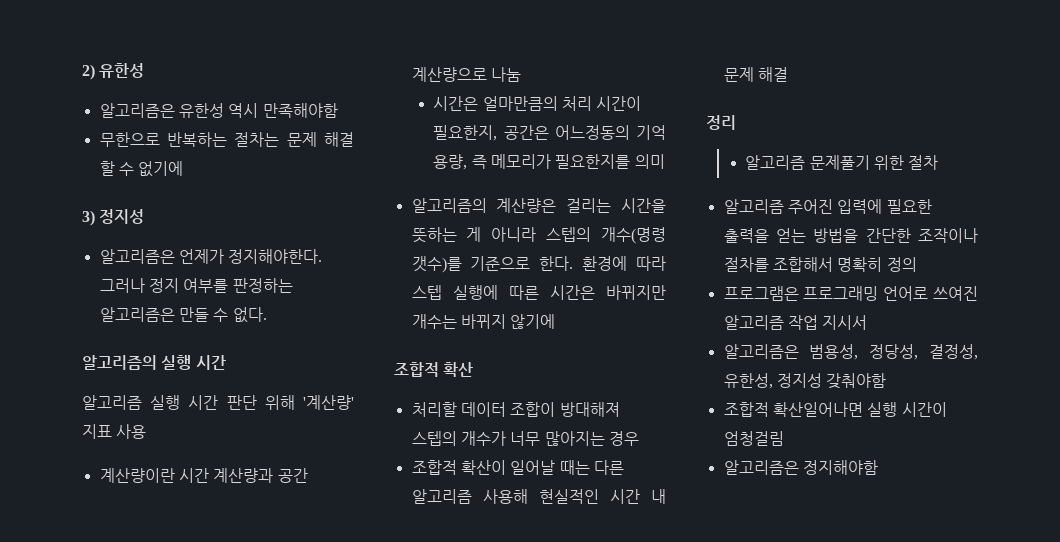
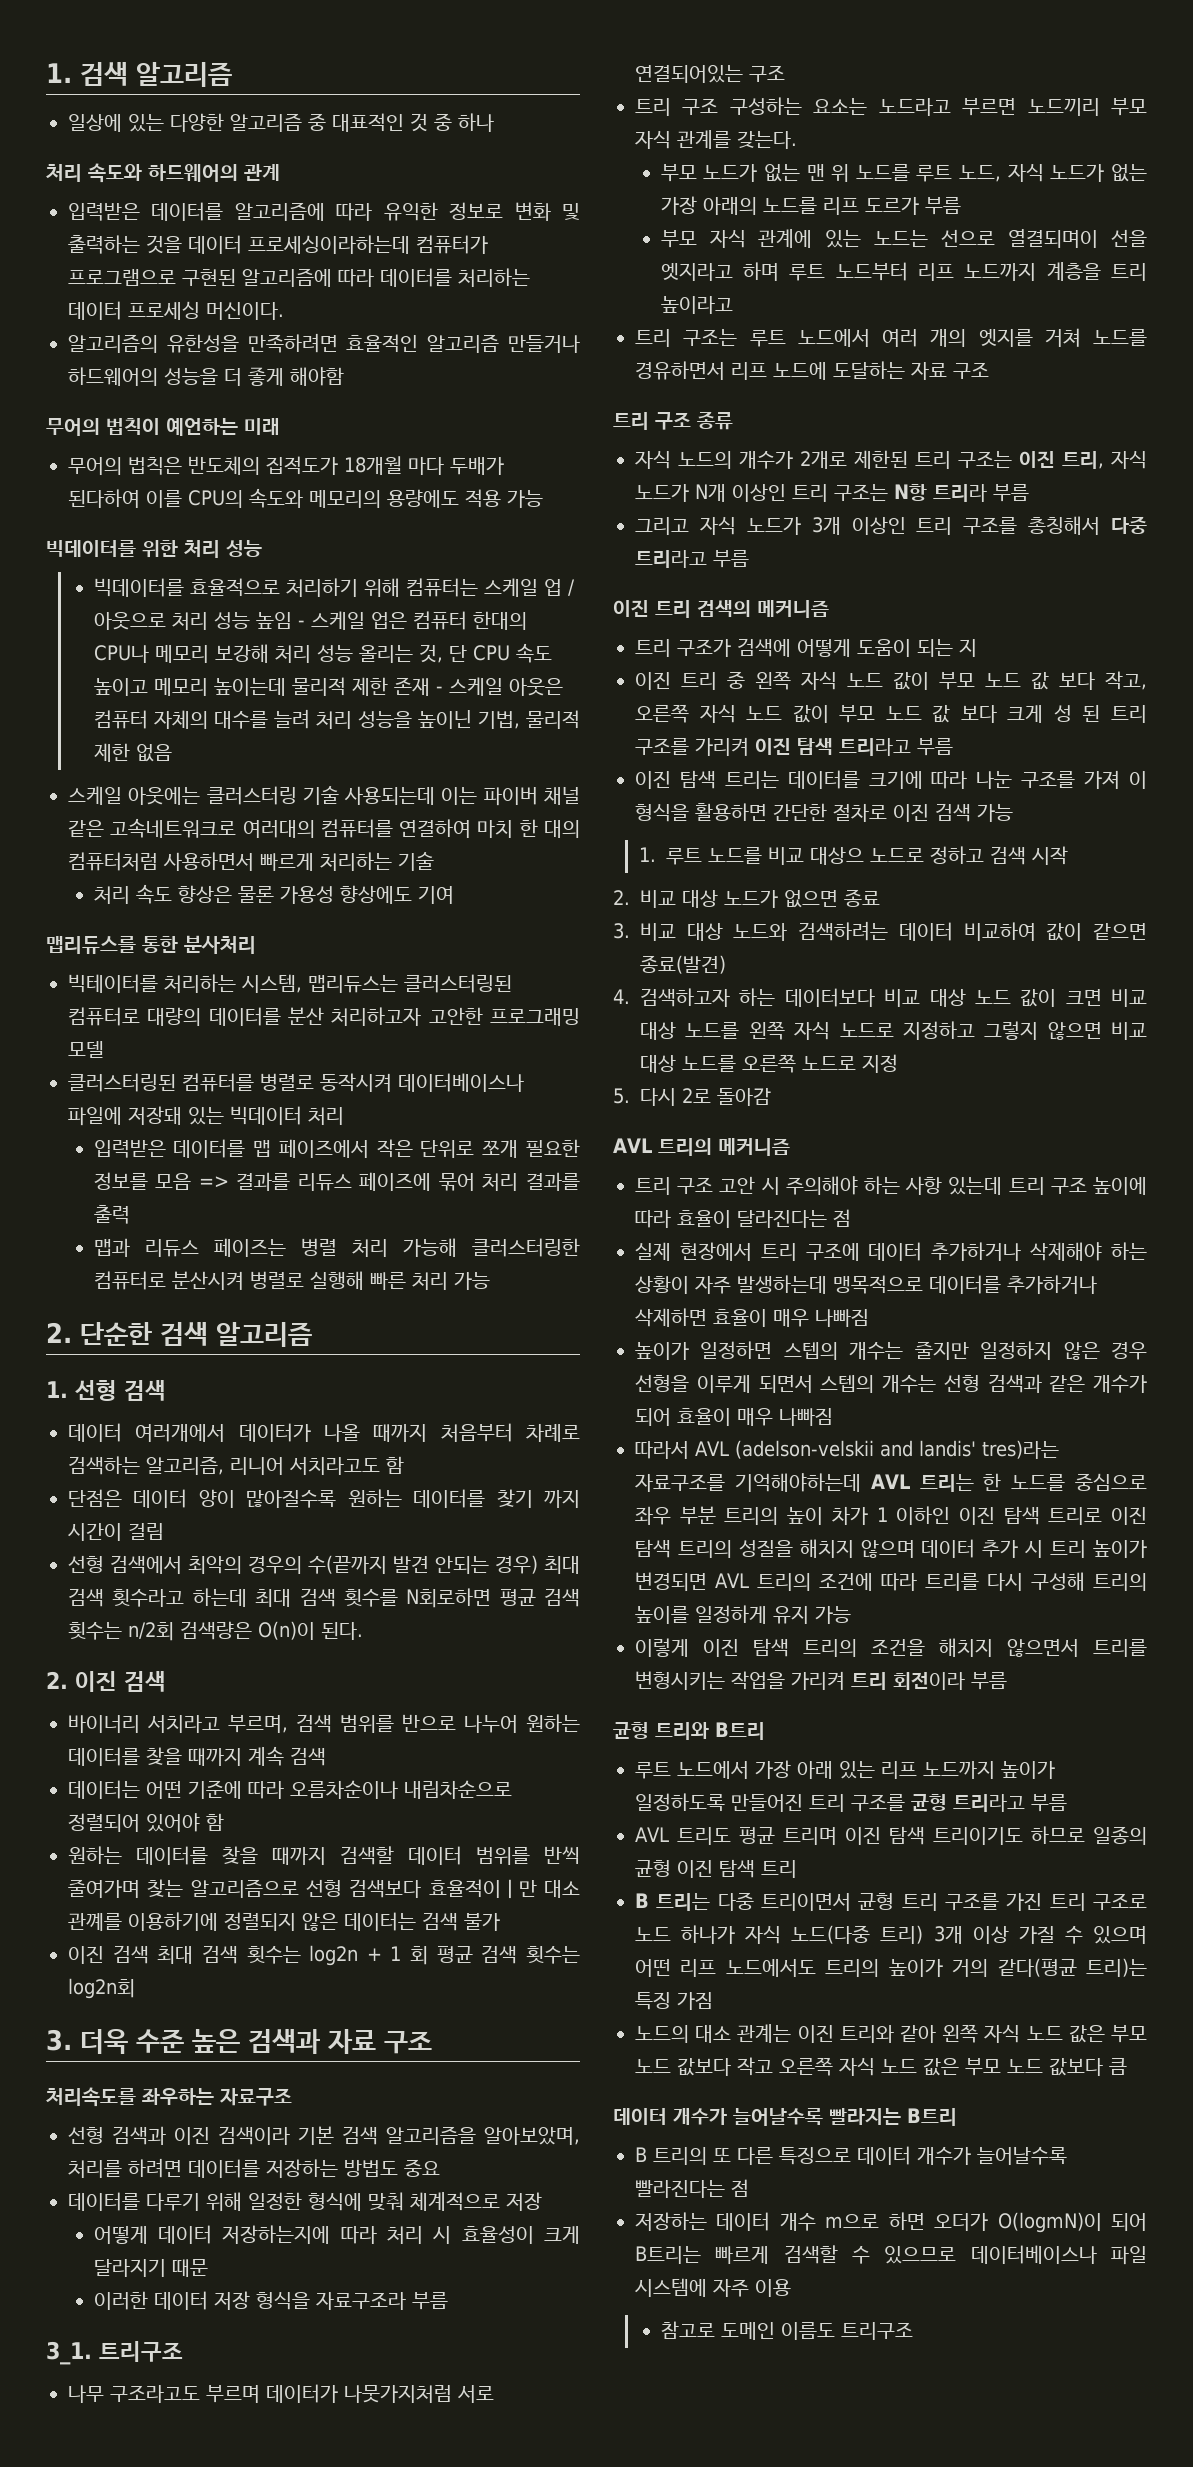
[82,63,145,80] [99,103,338,118] [99,132,354,147] [99,161,184,177] [82,209,145,226] [99,249,323,264] [99,278,293,293] [99,307,267,323] [82,355,226,370] [82,395,354,410] [82,424,147,439] [99,468,308,483] [411,67,521,82] [433,96,642,111] [433,125,666,141] [433,154,665,170] [411,198,666,213] [411,227,666,244] [411,256,666,273] [411,285,666,300] [411,314,556,329] [394,362,474,377] [411,402,620,417] [411,431,639,446] [411,460,624,475] [411,489,666,504] [723,67,788,82] [706,115,736,130] [745,155,939,170] [723,199,932,214] [723,228,978,243] [723,257,917,272] [723,286,978,301] [723,315,868,330] [723,344,978,360] [723,373,887,389] [723,402,947,417] [723,431,784,446] [723,460,878,475] 2) 유한성 // 알고리즘은 유한성 역시 만족해야함 // 무한으로 반복하는 절차는 문제 해결 할 수 없기에 // 3) 정지성 // 알고리즘은 언제가 정지해야한다. 그러나 정지 여부를 판정하는 알고리즘은 만들 수 없다. // 알고리즘의 실행 시간 // 알고리즘 실행 시간 판단 위해 '계산량' 지표 사용 // 계산량이란 시간 계산량과 공간 계산량으로 나눔 // 시간은 얼마만큼의 처리 시간이 필요한지, 공간은 어느정동의 기억 용량, 즉 메모리가 필요한지를 의미 // 알고리즘의 계산량은 걸리는 시간을 뜻하는 게 아니라 스텝의 개수(명령 갯수)를 기준으로 한다. 환경에 따라 스텝 실행에 따른 시간은 바뀌지만 개수는 바뀌지 않기에 // 조합적 확산 // 처리할 데이터 조합이 방대해져 스텝의 개수가 너무 많아지는 경우 // 조합적 확산이 일어날 때는 다른 알고리즘 사용해 현실적인 시간 내 문제 해결 // 정리 // 알고리즘 문제풀기 위한 절차 // 알고리즘 주어진 입력에 필요한 출력을 얻는 방법을 간단한 조작이나 절차를 조합해서 명확히 정의 // 프로그램은 프로그래밍 언어로 쓰여진 알고리즘 작업 지시서 // 알고리즘은 범용성, 정당성, 결정성, 유한성, 정지성 갖춰야함 // 조합적 확산일어나면 실행 시간이 엄청걸림 // 알고리즘은 정지해야함 -> [46,62,232,87] [68,113,494,132] [46,163,280,183] [68,202,581,221] [68,235,488,254] [68,268,530,287] [68,301,284,320] [68,333,580,353] [68,367,344,386] [46,418,280,436] [68,456,504,475] [68,488,543,508] [46,540,262,558] [93,578,575,597] [93,611,527,630] [93,643,552,663] [93,677,563,696] [93,709,580,729] [93,743,172,762] [68,786,580,806] [68,818,580,838] [68,852,434,871] [93,884,454,904] [46,935,256,954] [68,974,512,993] [68,1007,580,1026] [68,1041,104,1058] [68,1073,524,1092] [68,1106,344,1126] [93,1139,580,1158] [93,1172,580,1191] [93,1205,130,1224] [93,1238,580,1257] [93,1271,490,1290] [46,1322,312,1347] [46,1380,166,1401] [68,1423,580,1442] [68,1456,404,1475] [68,1489,580,1508] [68,1523,164,1541] [68,1555,580,1574] [68,1588,580,1608] [68,1621,363,1641] [46,1671,166,1692] [68,1714,580,1733] [68,1746,326,1766] [68,1780,512,1799] [68,1813,224,1832] [68,1846,580,1865] [68,1879,580,1899] [68,1912,500,1931] [68,1945,580,1966] [68,1978,135,1999] [46,2029,432,2054] [46,2087,292,2107] [68,2126,580,2145] [68,2158,440,2178] [68,2192,542,2211] [93,2225,580,2244] [93,2259,208,2277] [93,2291,448,2310] [46,2341,183,2365] [68,2384,494,2403] [635,65,785,83] [635,97,1147,116] [635,130,797,149] [660,164,1147,182] [660,196,961,215] [660,229,1147,248] [660,262,1147,281] [660,296,733,314] [635,328,1147,347] [635,361,989,380] [613,411,733,430] [635,450,1147,469] [635,484,1029,502] [635,516,1147,535] [635,550,749,568] [613,600,829,618] [635,638,977,657] [635,671,1147,690] [635,704,1147,723] [635,737,953,756] [635,770,1147,789] [635,803,1013,822] [638,846,1068,865] [613,889,880,908] [613,921,1147,941] [640,955,726,974] [613,988,1147,1007] [640,1021,1147,1040] [640,1054,898,1073] [613,1088,771,1106] [613,1138,790,1156] [635,1176,1147,1195] [635,1209,851,1228] [635,1242,1147,1261] [635,1275,1097,1294] [635,1308,869,1327] [635,1341,1147,1360] [635,1374,1147,1393] [635,1408,833,1426] [635,1440,1059,1459] [635,1473,1147,1492] [635,1506,1147,1525] [635,1539,1147,1558] [635,1572,1147,1591] [635,1605,851,1624] [635,1638,1147,1657] [635,1671,1007,1690] [613,1722,765,1740] [635,1760,1055,1779] [635,1793,1067,1812] [635,1826,1147,1845] [635,1859,797,1878] [635,1892,1147,1911] [635,1925,1147,1944] [635,1958,1147,1977] [635,1992,713,2010] [635,2024,1147,2043] [635,2057,1127,2076] [613,2108,957,2126] [635,2146,1067,2165] [635,2179,749,2198] [635,2212,1147,2233] [635,2245,1147,2265] [635,2278,791,2297] [660,2321,913,2340] 1. 검색 알고리즘 // 일상에 있는 다양한 알고리즘 중 대표적인 것 중 하나 // 처리 속도와 하드웨어의 관계 // 입력받은 데이터를 알고리즘에 따라 유익한 정보로 변화 및 출력하는 것을 데이터 프로세싱이라하는데 컴퓨터가 프로그램으로 구현된 알고리즘에 따라 데이터를 처리하는 데이터 프로세싱 머신이다. // 알고리즘의 유한성을 만족하려면 효율적인 알고리즘 만들거나 하드웨어의 성능을 더 좋게 해야함 // 무어의 법칙이 예언하는 미래 // 무어의 법칙은 반도체의 집적도가 18개월 마다 두배가 된다하여 이를 CPU의 속도와 메모리의 용량에도 적용 가능 // 빅데이터를 위한 처리 성능 // 빅데이터를 효율적으로 처리하기 위해 컴퓨터는 스케일 업 / 아웃으로 처리 성능 높임 - 스케일 업은 컴퓨터 한대의 CPU나 메모리 보강해 처리 성능 올리는 것, 단 CPU 속도 높이고 메모리 높이는데 물리적 제한 존재 - 스케일 아웃은 컴퓨터 자체의 대수를 늘려 처리 성능을 높이닌 기법, 물리적 제한 없음 // 스케일 아웃에는 클러스터링 기술 사용되는데 이는 파이버 채널 같은 고속네트워크로 여러대의 컴퓨터를 연결하여 마치 한 대의 컴퓨터처럼 사용하면서 빠르게 처리하는 기술 // 처리 속도 향상은 물론 가용성 향상에도 기여 // 맵리듀스를 통한 분사처리 // 빅테이터를 처리하는 시스템, 맵리듀스는 클러스터링된 컴퓨터로 대량의 데이터를 분산 처리하고자 고안한 프로그래밍 모델 // 클러스터링된 컴퓨터를 병렬로 동작시켜 데이터베이스나 파일에 저장돼 있는 빅데이터 처리 // 입력받은 데이터를 맵 페이즈에서 작은 단위로 쪼개 필요한 정보를 모음 => 결과를 리듀스 페이즈에 묶어 처리 결과를 출력 // 맵과 리듀스 페이즈는 병렬 처리 가능해 클러스터링한 컴퓨터로 분산시켜 병렬로 실행해 빠른 처리 가능 // 2. 단순한 검색 알고리즘 // 1. 선형 검색 // 데이터 여러개에서 데이터가 나올 때까지 처음부터 차례로 검색하는 알고리즘, 리니어 서치라고도 함 // 단점은 데이터 양이 많아질수록 원하는 데이터를 찾기 까지 시간이 걸림 // 선형 검색에서 최악의 경우의 수(끝까지 발견 안되는 경우) 최대 검색 횟수라고 하는데 최대 검색 횟수를 N회로하면 평균 검색 횟수는 n/2회 검색량은 O(n)이 된다. // 2. 이진 검색 // 바이너리 서치라고 부르며, 검색 범위를 반으로 나누어 원하는 데이터를 찾을 때까지 계속 검색 // 데이터는 어떤 기준에 따라 오름차순이나 내림차순으로 정렬되어 있어야 함 // 원하는 데이터를 찾을 때까지 검색할 데이터 범위를 반씩 줄여가며 찾는 알고리즘으로 선형 검색보다 효율적이ㅣ만 대소 관꼐를 이용하기에 정렬되지 않은 데이터는 검색 불가 // 이진 검색 최대 검색 횟수는 log2n + 1 회 평균 검색 횟수는 log2n회 // 3. 더욱 수준 높은 검색과 자료 구조 // 처리속도를 좌우하는 자료구조 // 선형 검색과 이진 검색이라 기본 검색 알고리즘을 알아보았며, 처리를 하려면 데이터를 저장하는 방법도 중요 // 데이터를 다루기 위해 일정한 형식에 맞춰 체계적으로 저장 // 어떻게 데이터 저장하는지에 따라 처리 시 효율성이 크게 달라지기 때문 // 이러한 데이터 저장 형식을 자료구조라 부름 // 3_1. 트리구조 // 나무 구조라고도 부르며 데이터가 나뭇가지처럼 서로 연결되어있는 구조 // 트리 구조 구성하는 요소는 노드라고 부르면 노드끼리 부모 자식 관계를 갖는다. // 부모 노드가 없는 맨 위 노드를 루트 노드, 자식 노드가 없는 가장 아래의 노드를 리프 도르가 부름 // 부모 자식 관계에 있는 노드는 선으로 열결되며이 선을 엣지라고 하며 루트 노드부터 리프 노드까지 계층을 트리 높이라고 // 트리 구조는 루트 노드에서 여러 개의 엣지를 거쳐 노드를 경유하면서 리프 노드에 도달하는 자료 구조 // 트리 구조 종류 // 자식 노드의 개수가 2개로 제한된 트리 구조는 이진 트리, 자식 노드가 N개 이상인 트리 구조는 N항 트리라 부름 // 그리고 자식 노드가 3개 이상인 트리 구조를 총칭해서 다중 트리라고 부름 // 이진 트리 검색의 메커니즘 // 트리 구조가 검색에 어떻게 도움이 되는 지 // 이진 트리 중 왼쪽 자식 노드 값이 부모 노드 값 보다 작고, 오른쪽 자식 노드 값이 부모 노드 값 보다 크게 성 된 트리 구조를 가리켜 이진 탐색 트리라고 부름 // 이진 탐색 트리는 데이터를 크기에 따라 나눈 구조를 가져 이 형식을 활용하면 간단한 절차로 이진 검색 가능 // 1. 루트 노드를 비교 대상으 노드로 정하고 검색 시작 // 2. 비교 대상 노드가 없으면 종료 // 3. 비교 대상 노드와 검색하려는 데이터 비교하여 값이 같으면 종료(발견) // 4. 검색하고자 하는 데이터보다 비교 대상 노드 값이 크면 비교 대상 노드를 왼쪽 자식 노드로 지정하고 그렇지 않으면 비교 대상 노드를 오른쪽 노드로 지정 // 5. 다시 2로 돌아감 // AVL 트리의 메커니즘 // 트리 구조 고안 시 주의해야 하는 사항 있는데 트리 구조 높이에 따라 효율이 달라진다는 점 // 실제 현장에서 트리 구조에 데이터 추가하거나 삭제해야 하는 상황이 자주 발생하는데 맹목적으로 데이터를 추가하거나 삭제하면 효율이 매우 나빠짐 // 높이가 일정하면 스텝의 개수는 줄지만 일정하지 않은 경우 선형을 이루게 되면서 스텝의 개수는 선형 검색과 같은 개수가 되어 효율이 매우 나빠짐 // 따라서 AVL (adelson-velskii and landis' tres)라는 자료구조를 기억해야하는데 AVL 트리는 한 노드를 중심으로 좌우 부분 트리의 높이 차가 1 이하인 이진 탐색 트리로 이진 탐색 트리의 성질을 해치지 않으며 데이터 추가 시 트리 높이가 변경되면 AVL 트리의 조건에 따라 트리를 다시 구성해 트리의 높이를 일정하게 유지 가능 // 이렇게 이진 탐색 트리의 조건을 해치지 않으면서 트리를 변형시키는 작업을 가리켜 트리 회전이라 부름 // 균형 트리와 B트리 // 루트 노드에서 가장 아래 있는 리프 노드까지 높이가 일정하도록 만들어진 트리 구조를 균형 트리라고 부름 // AVL 트리도 평균 트리며 이진 탐색 트리이기도 하므로 일종의 균형 이진 탐색 트리 // B 트리는 다중 트리이면서 균형 트리 구조를 가진 트리 구조로 노드 하나가 자식 노드(다중 트리) 3개 이상 가질 수 있으며 어떤 리프 노드에서도 트리의 높이가 거의 같다(평균 트리)는 특징 가짐 // 노드의 대소 관계는 이진 트리와 같아 왼쪽 자식 노드 값은 부모 노드 값보다 작고 오른쪽 자식 노드 값은 부모 노드 값보다 큼 // 데이터 개수가 늘어날수록 빨라지는 B트리 // B 트리의 또 다른 특징으로 데이터 개수가 늘어날수록 빨라진다는 점 // 저장하는 데이터 개수 m으로 하면 오더가 O(logmN)이 되어 B트리는 빠르게 검색할 수 있으므로 데이터베이스나 파일 시스템에 자주 이용 // 참고로 도메인 이름도 트리구조

